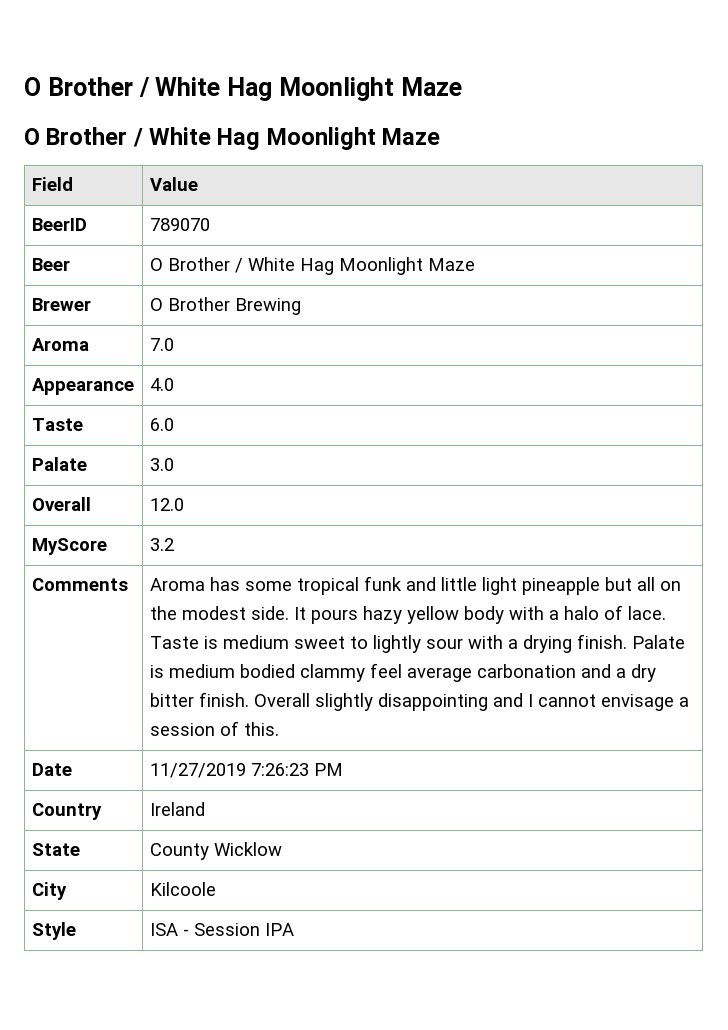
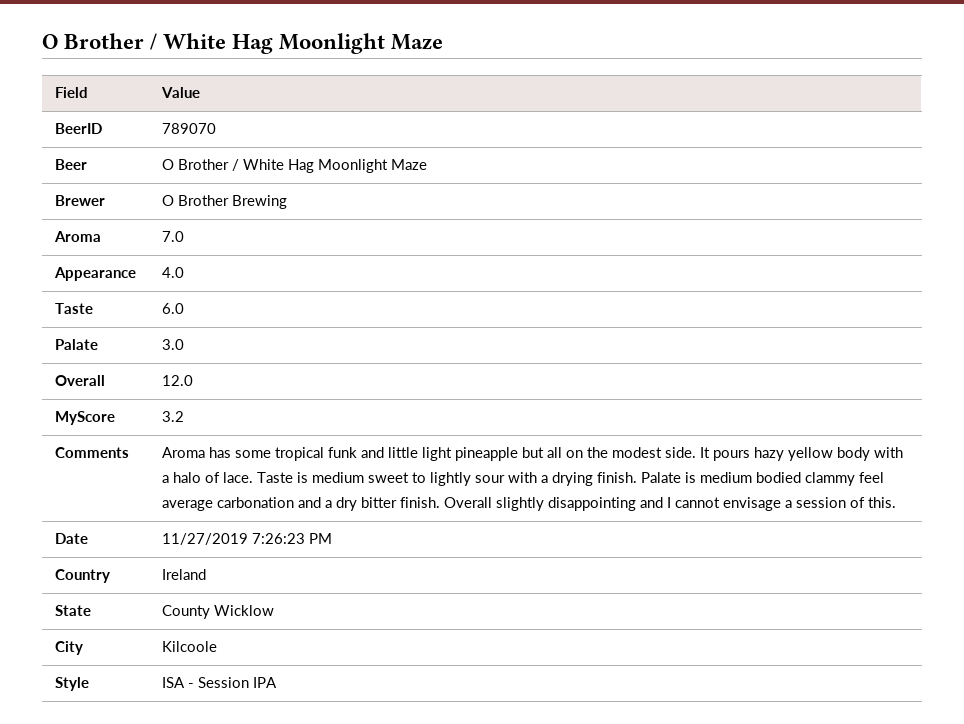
[24,77,462,101] [24,127,441,150] O Brother / White Hag Moonlight Maze // O Brother / White Hag Moonlight Maze -> [42,33,444,54] O Brother / White Hag Moonlight Maze

